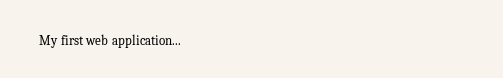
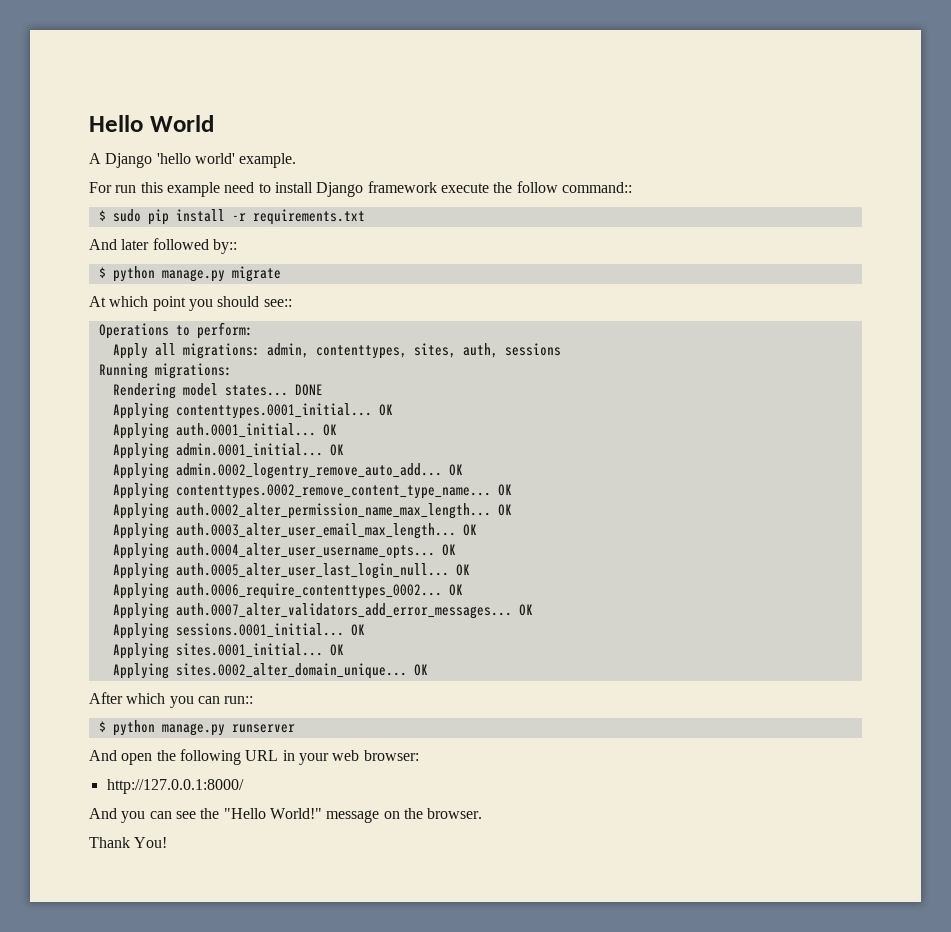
[39,34,181,48] My first web application... -> [89,115,214,132] [89,153,297,168] [89,181,632,197] [98,209,365,225] [89,238,237,254] [98,266,281,282] [89,296,292,311] [98,322,253,339] [112,343,561,359] [98,363,232,379] [112,383,323,399] [112,403,393,419] [112,423,337,439] [112,443,344,459] [112,463,463,479] [112,483,512,499] [112,503,512,519] [112,523,477,539] [112,543,456,559] [112,563,470,579] [112,583,463,599] [112,603,533,619] [112,623,365,639] [112,643,344,659] [112,663,428,679] [89,692,254,708] [98,720,295,736] [89,749,419,765] [106,779,244,794] [89,808,483,823] [89,837,168,848] Hello World // A Django 'hello world' example. // For run this example need to install Django framework execute the follow command:: // $ sudo pip install -r requirements.txt // And later followed by:: // $ python manage.py migrate // At which point you should see:: // Operations to perform: // Apply all migrations: admin, contenttypes, sites, auth, sessions // Running migrations: // Rendering model states... DONE // Applying contenttypes.0001_initial... OK // Applying auth.0001_initial... OK // Applying admin.0001_initial... OK // Applying admin.0002_logentry_remove_auto_add... OK // Applying contenttypes.0002_remove_content_type_name... OK // Applying auth.0002_alter_permission_name_max_length... OK // Applying auth.0003_alter_user_email_max_length... OK // Applying auth.0004_alter_user_username_opts... OK // Applying auth.0005_alter_user_last_login_null... OK // Applying auth.0006_require_contenttypes_0002... OK // Applying auth.0007_alter_validators_add_error_messages... OK // Applying sessions.0001_initial... OK // Applying sites.0001_initial... OK // Applying sites.0002_alter_domain_unique... OK // After which you can run:: // $ python manage.py runserver // And open the following URL in your web browser: // http://127.0.0.1:8000/ // And you can see the "Hello World!" message on the browser. // Thank You!

